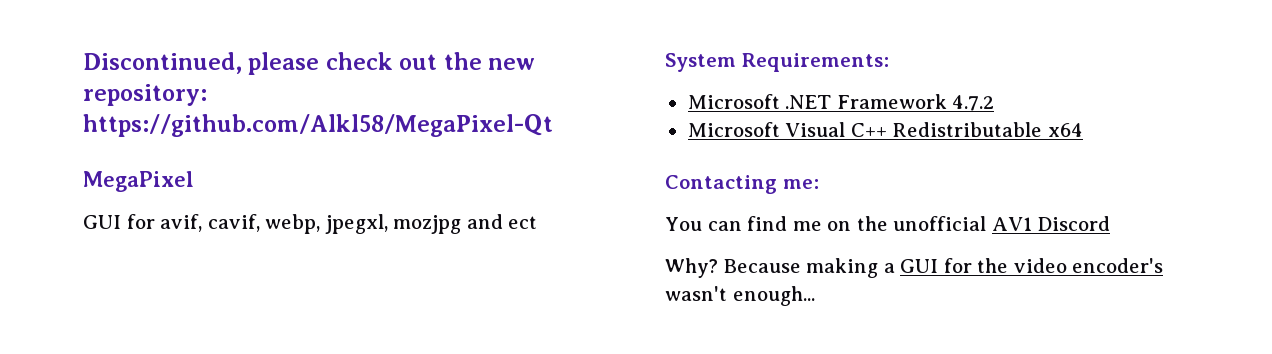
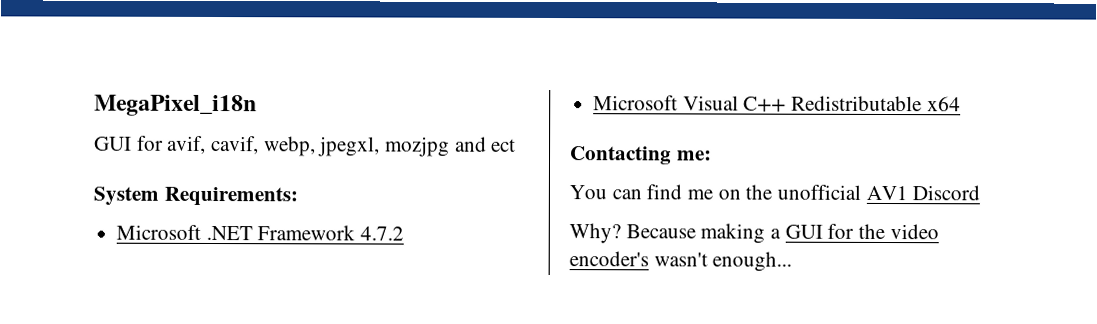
[83,52,536,75] [83,84,207,106] [83,114,553,137] [83,171,194,192] Discontinued, please check out the new repository: https://github.com/Alkl58/MegaPixel-Qt // MegaPixel -> [94,94,257,117] MegaPixel_i18n

